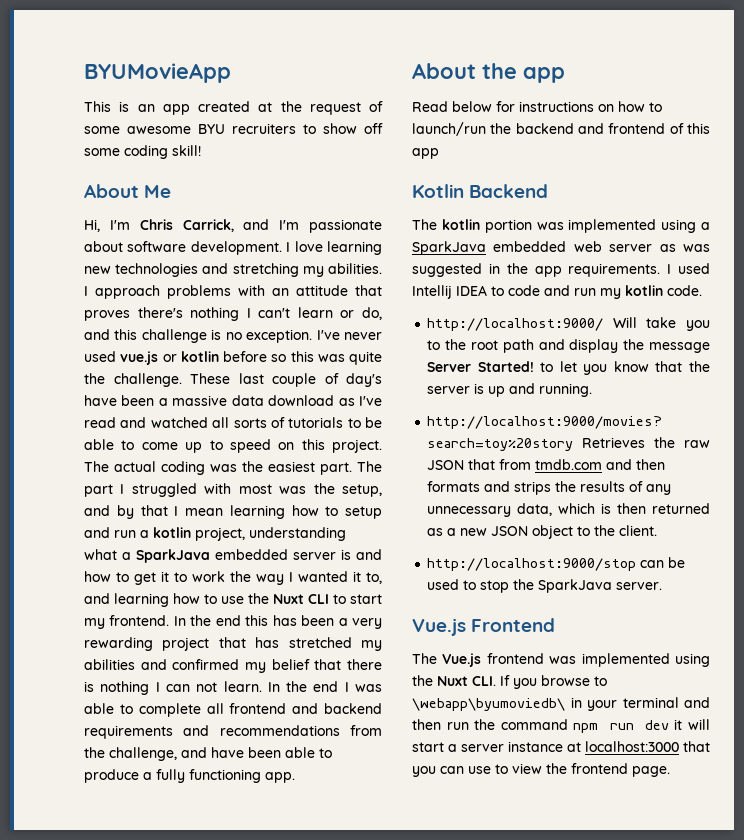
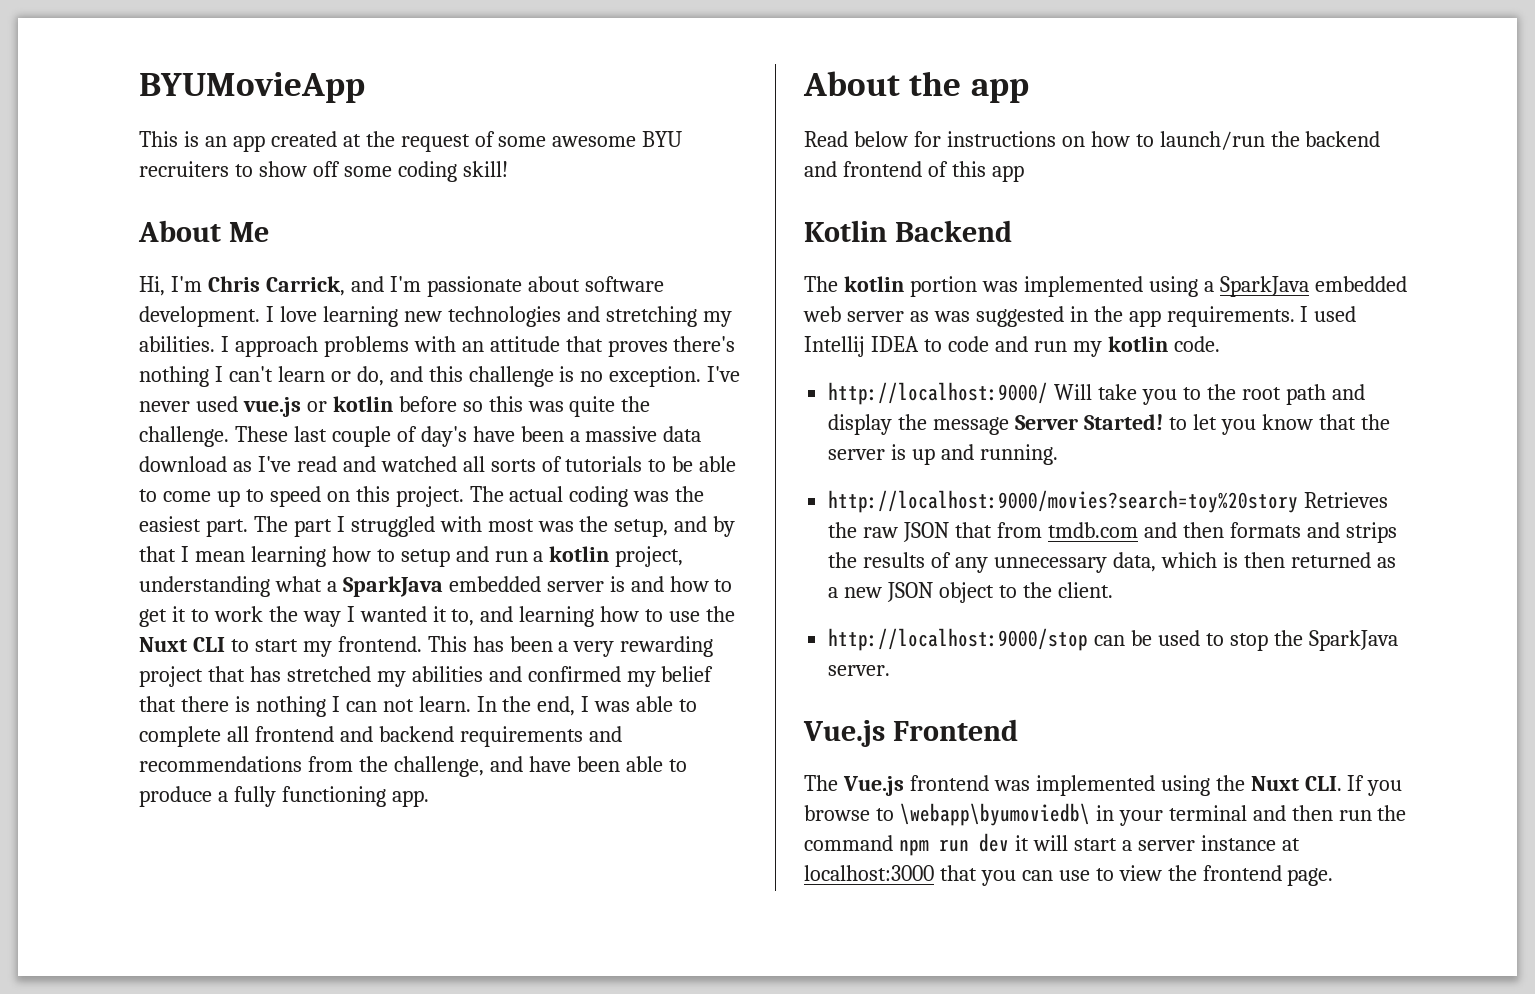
[173,615,269,626] In the end this -> [427,636,467,652] This
[313,681,339,692] end -> [537,696,576,716] end,

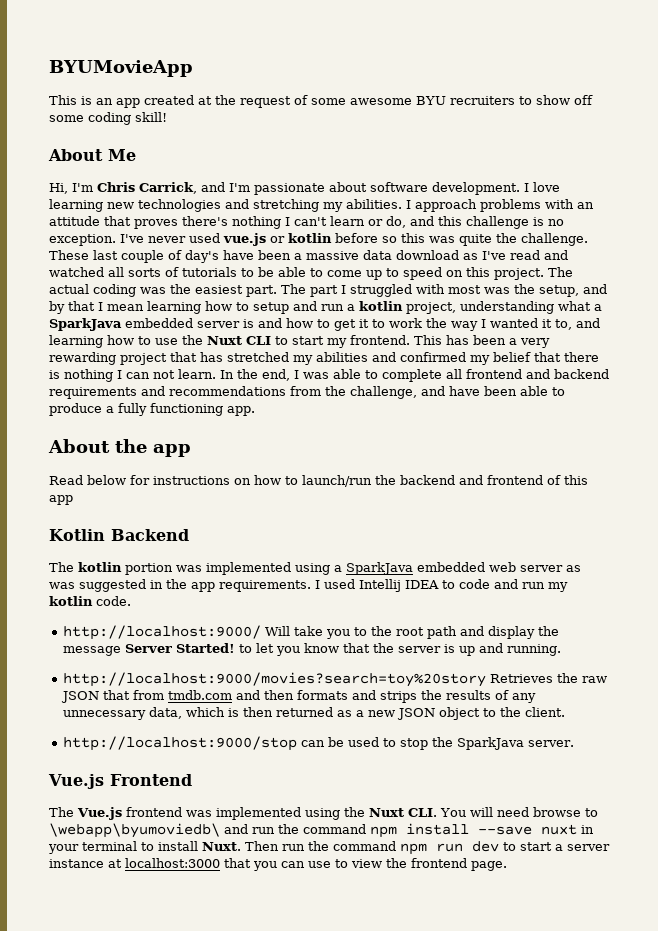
[1347,775,1403,796] [804,803,1333,826] If you browse to \webapp\byumoviedb\ in your terminal and then -> [440,807,598,817] [49,823,594,838] [48,841,279,854] You will need browse to \webapp\byumoviedb\ and run the command npm install --save nuxt in your terminal to install Nuxt. Then
[1014,835,1068,851] it will -> [503,842,516,851] to

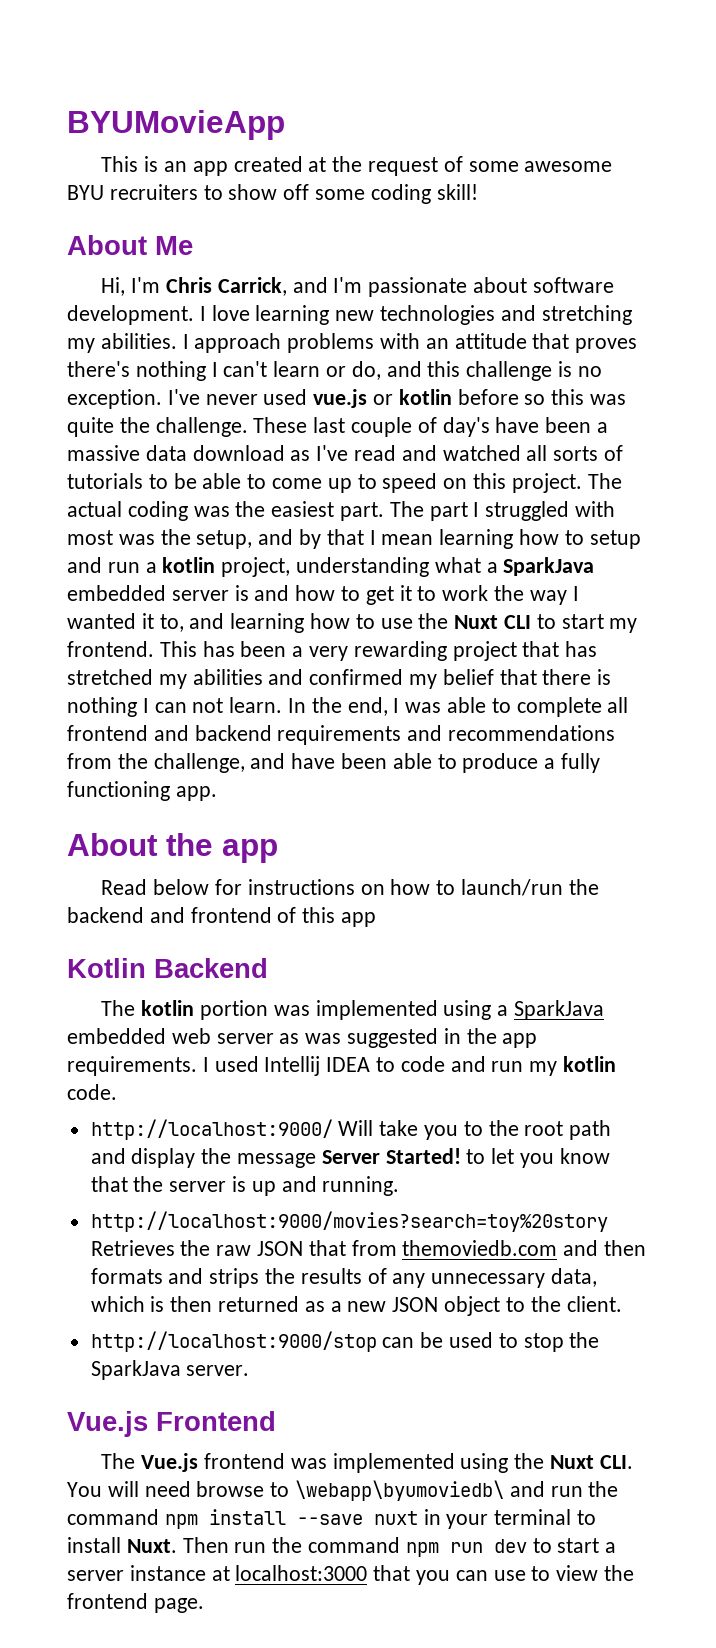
[167,690,232,700] tmdb.com -> [402,1240,558,1256] themoviedb.com

